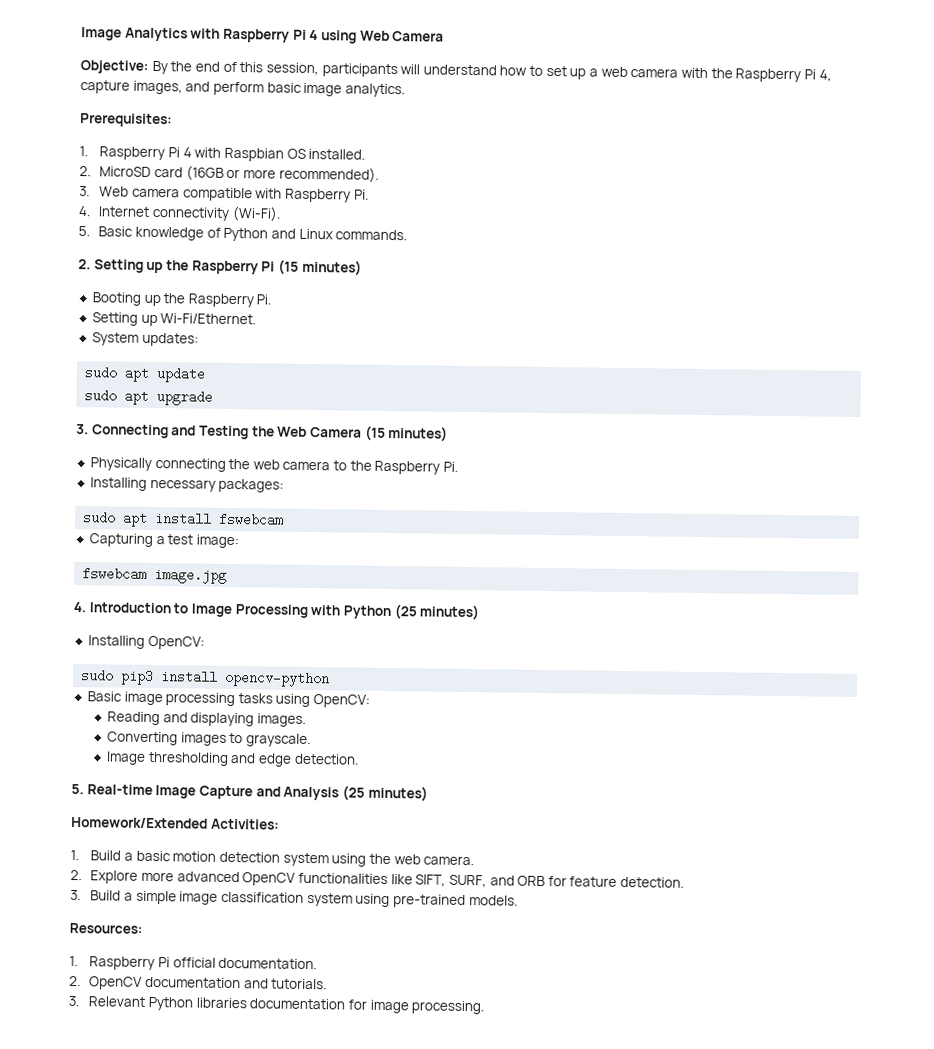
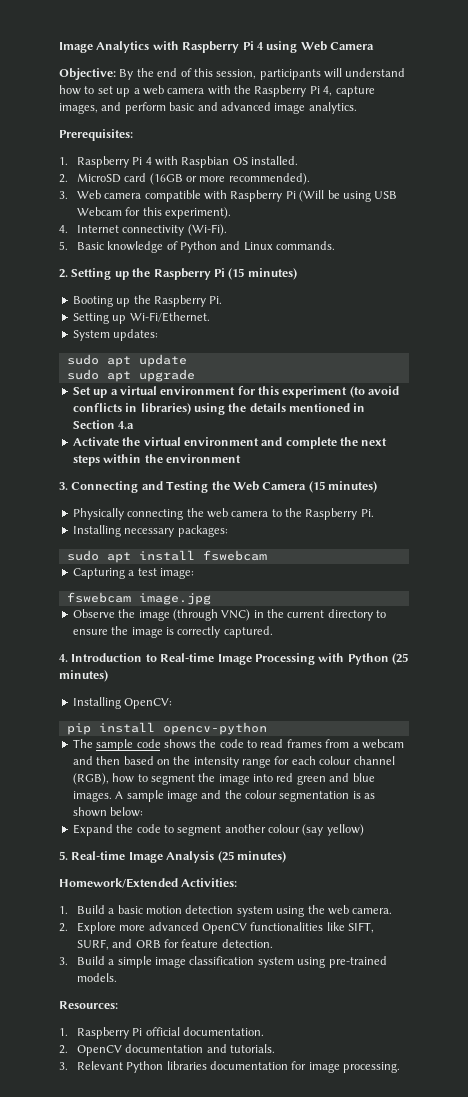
(302, 87) none -> [197,102,271,111] and advanced
[353,189,369,200] Pi. -> [285,190,398,202] [76,207,232,219] Pi (Will be using USB Webcam for this experiment).
(214, 398) none -> [72,386,400,398] [72,403,366,415] [72,420,135,429] [72,437,388,449] [72,454,241,466] // Set up a virtual environment for this experiment (to avoid conflicts in libraries) using the details mentioned in Section 4.a // Activate the virtual environment and complete the next steps within the environment
(228, 576) none -> [72,609,387,621] [72,626,273,638] // Observe the image (through VNC) in the current directory to ensure the image is correctly captured.
(189, 608) none -> [160,653,215,662] Real-time
[80,669,155,686] sudo pip3 -> [66,723,91,735] pip
[86,691,371,708] [107,711,307,727] [107,731,312,748] [106,751,359,767] Basic image processing tasks using OpenCV: // Reading and displaying images. // Converting images to grayscale. // Image thresholding and edge detection. -> [72,739,404,751] [72,756,395,768] [72,773,375,785] [72,790,376,802] [72,807,144,817] [72,824,364,836] The sample code shows the code to read frames from a webcam and then based on the intensity range for each colour channel (RGB), how to segment the image into red green and blue images. A sample image and the colour segmentation is as shown below: // Expand the code to segment another colour (say yellow)
[198,785,281,800] Capture and -> (163, 857) none

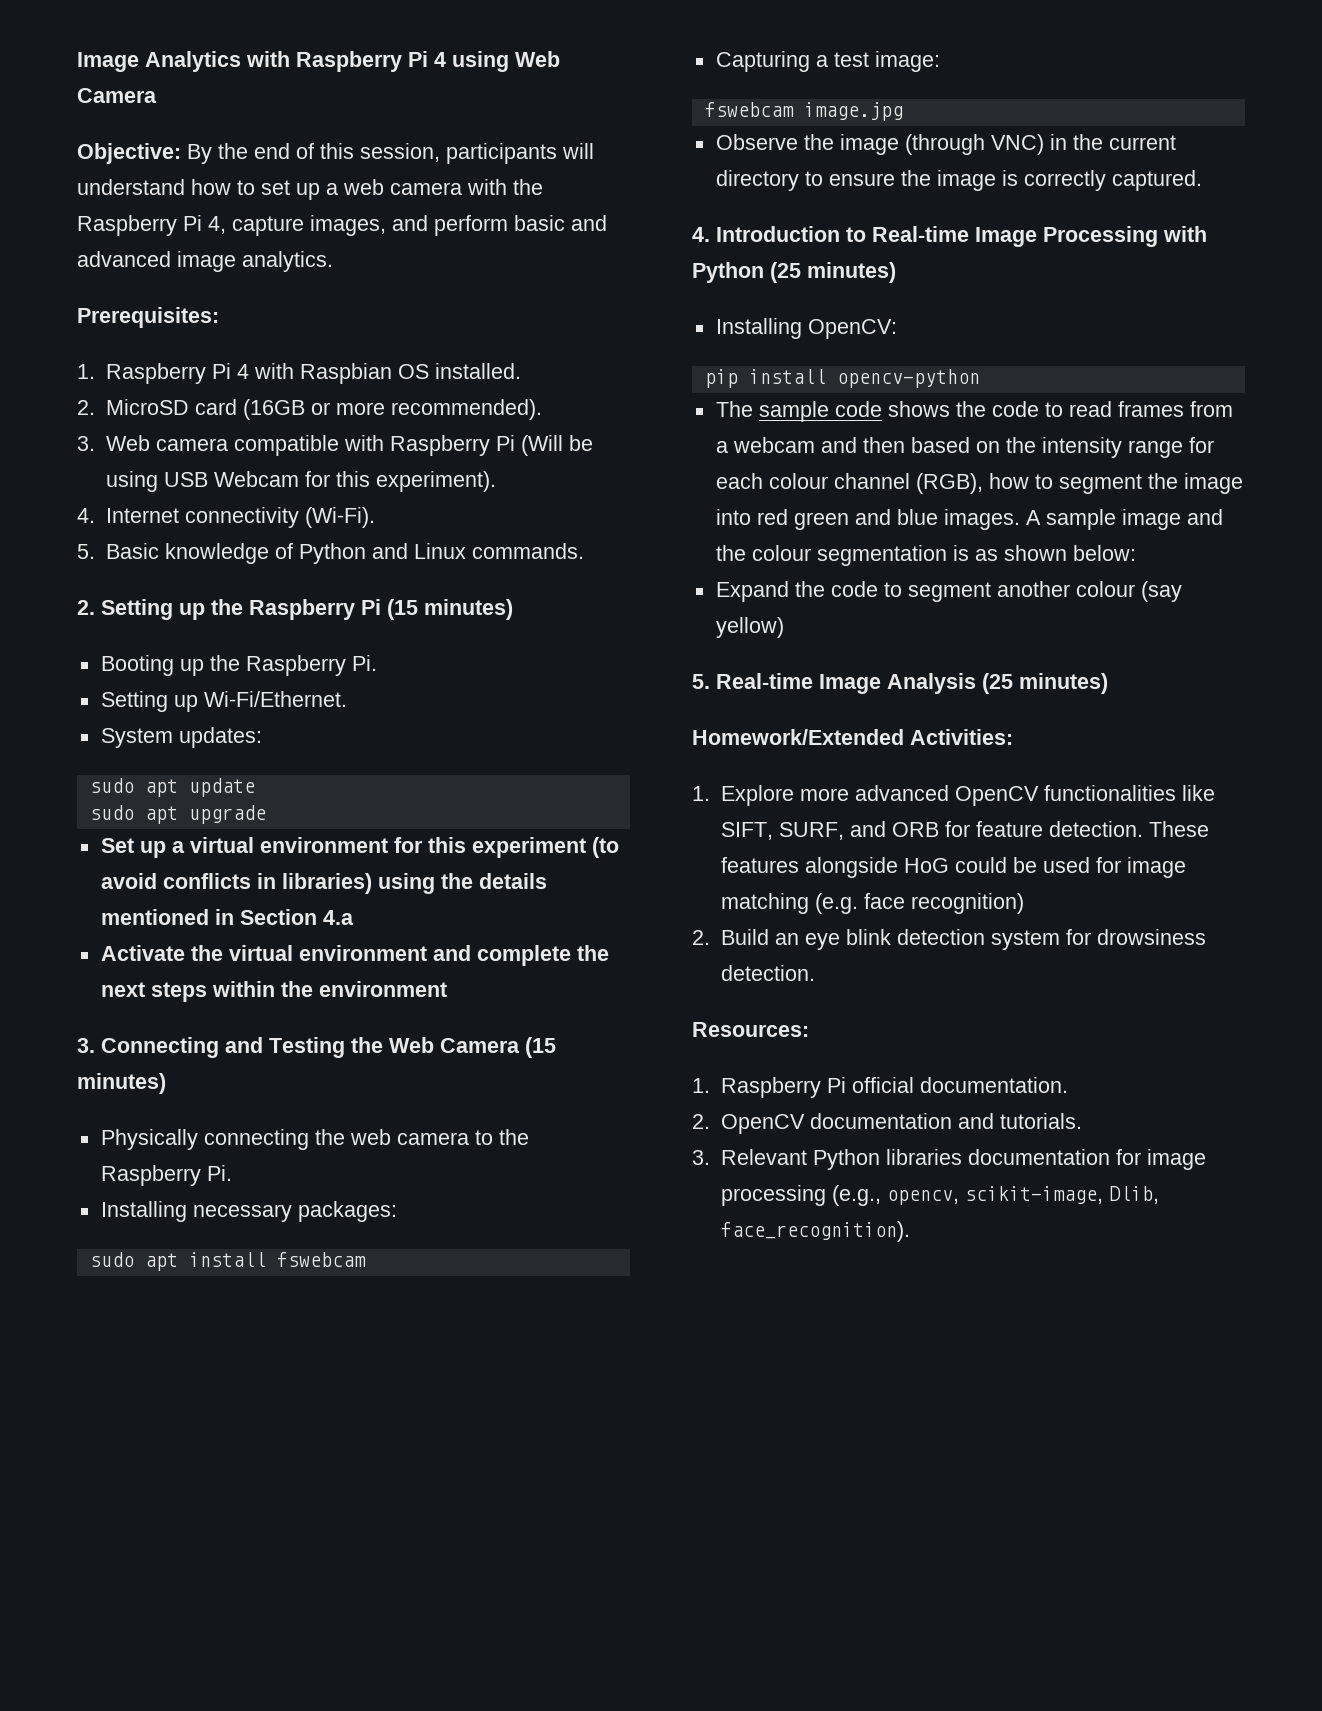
[76,905,393,917] [59,923,68,932] Build a basic motion detection system using the web camera. // 2. -> (710, 793) none
[59,956,387,968] [76,973,117,982] // 3. Build a simple image classification system using pre-trained models. -> [1149,821,1210,837] [721,857,1187,878] [721,893,1025,914] [692,929,1207,950] [721,965,816,981] These features alongside HoG could be used for image matching (e.g. face recognition) // 2. Build an eye blink detection system for drowsiness detection.
[343,1062,401,1073] processing. -> [721,1185,1160,1206] [721,1221,911,1242] processing (e.g., opencv, scikit-image, Dlib, face_recognition).

